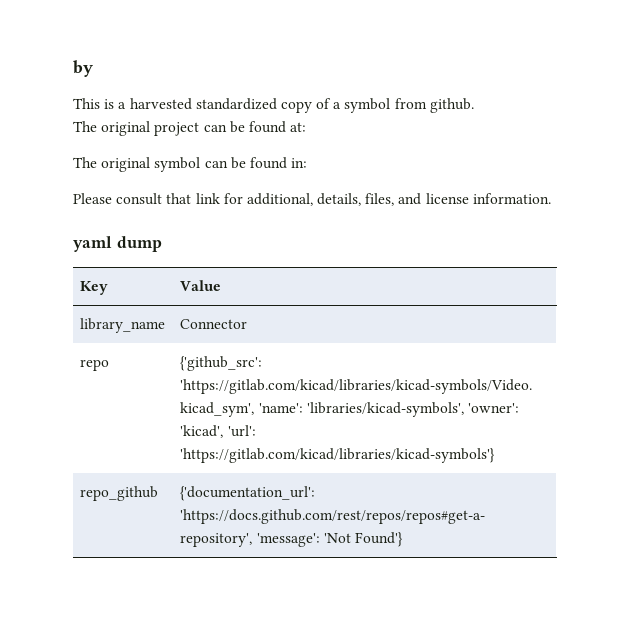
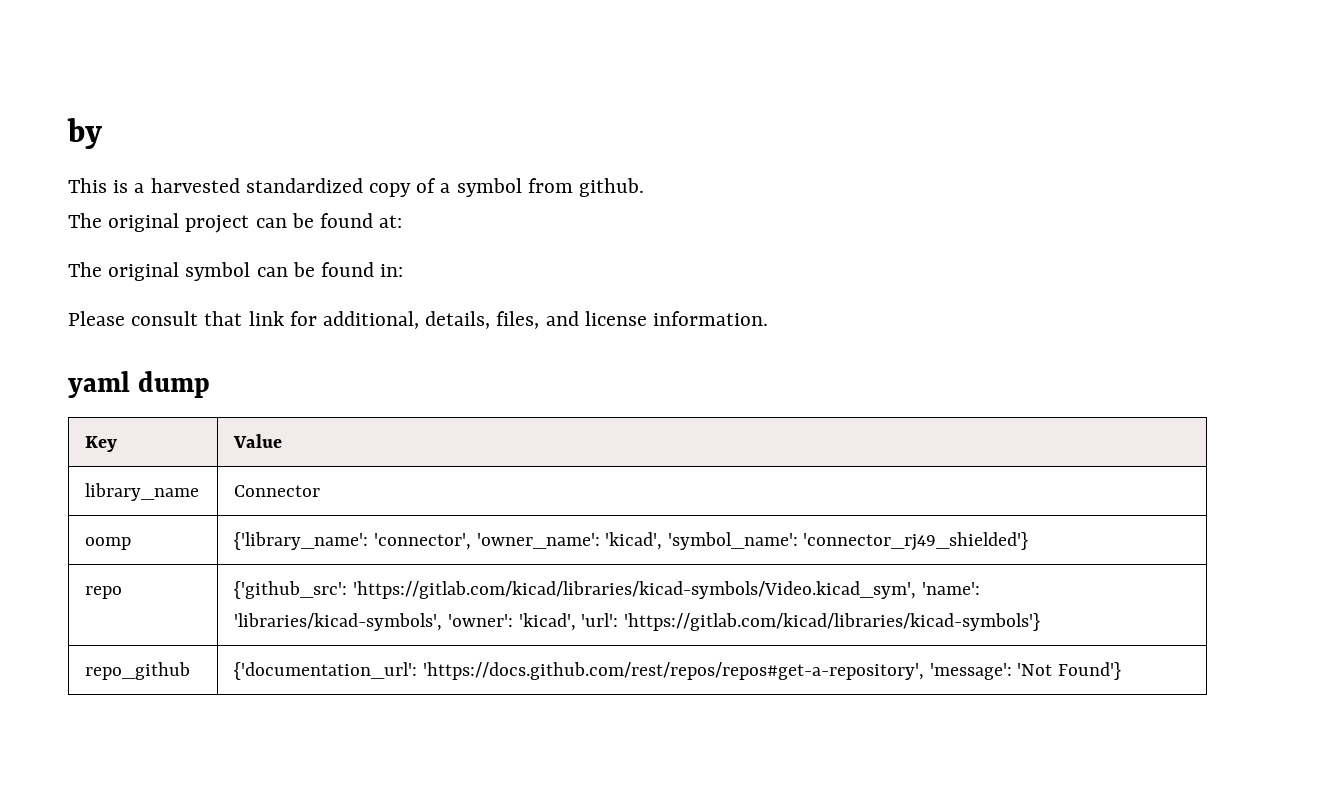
(248, 324) none -> [85,537,132,550] [234,532,1029,551] // oomp | {'library_name': 'connector', 'owner_name': 'kicad', 'symbol_name': 'connector_rj49_shielded'}

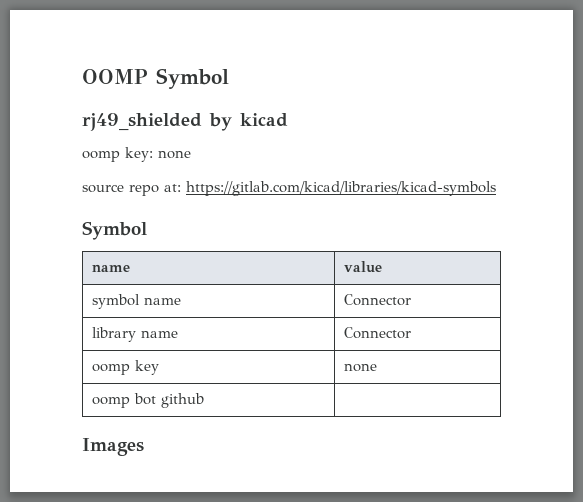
[67,118,102,149] [68,178,645,197] [68,213,403,233] [68,262,404,281] [68,311,769,329] [68,371,211,398] [85,436,118,452] [233,434,283,448] [85,483,200,501] [234,485,321,497] [85,537,132,550] [234,532,1029,551] [85,586,123,599] [234,581,980,599] [234,613,1040,631] [85,662,191,680] [234,662,1121,680] by // This is a harvested standardized copy of a symbol from github. // The original project can be found at: // The original symbol can be found in: // Please consult that link for additional, details, files, and license information. // yaml dump // Key | Value // library_name | Connector // oomp | {'library_name': 'connector', 'owner_name': 'kicad', 'symbol_name': 'connector_rj49_shielded'} // repo | {'github_src': 'https://gitlab.com/kicad/libraries/kicad-symbols/Video.kicad_sym', 'name': 'libraries/kicad-symbols', 'owner': 'kicad', 'url': 'https://gitlab.com/kicad/libraries/kicad-symbols'} // repo_github | {'documentation_url': 'https://docs.github.com/rest/repos/repos#get-a-repository', 'message': 'Not Found'} -> [82,68,229,89] [82,113,288,131] [82,147,191,162] [82,181,496,196] [82,221,147,240] [91,264,130,272] [343,261,382,273] [91,294,181,309] [343,294,411,306] [91,327,178,342] [343,327,411,339] [91,360,159,375] [343,363,377,372] [91,393,204,408] [82,438,144,456] OOMP Symbol // rj49_shielded by kicad // oomp key: none // source repo at: https://gitlab.com/kicad/libraries/kicad-symbols // Symbol // name | value // symbol name | Connector // library name | Connector // oomp key | none // oomp bot github | // Images

